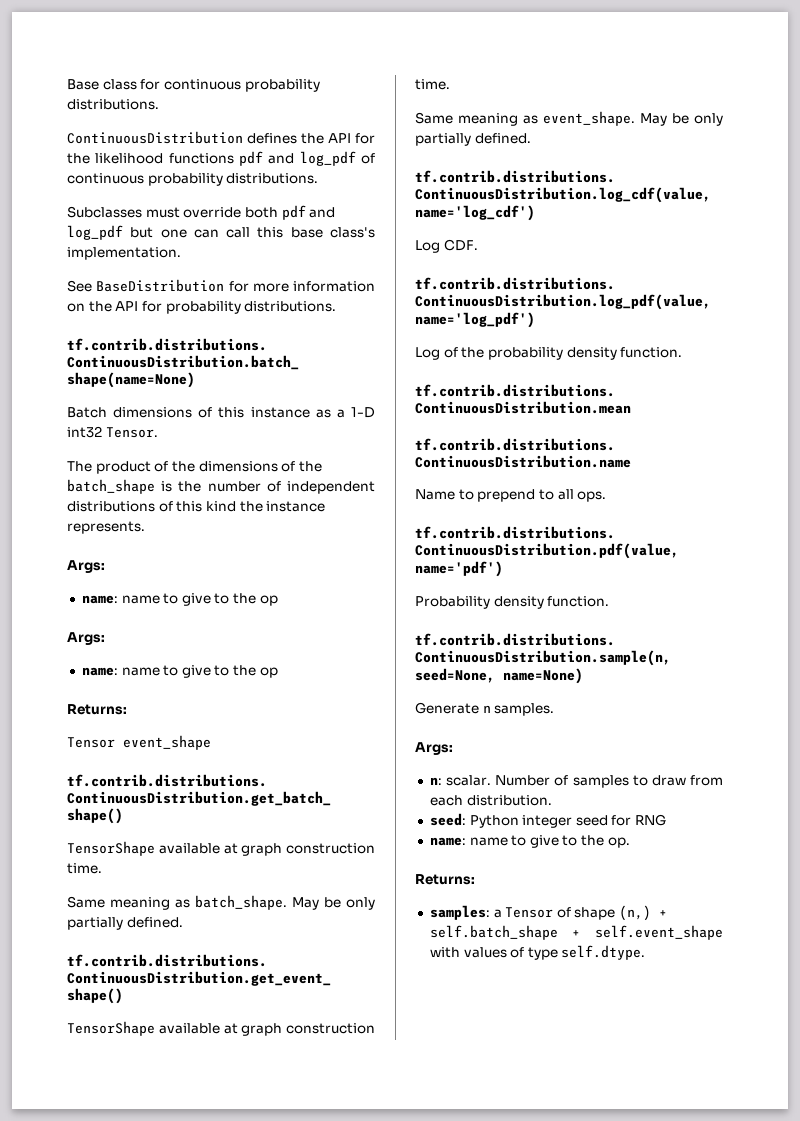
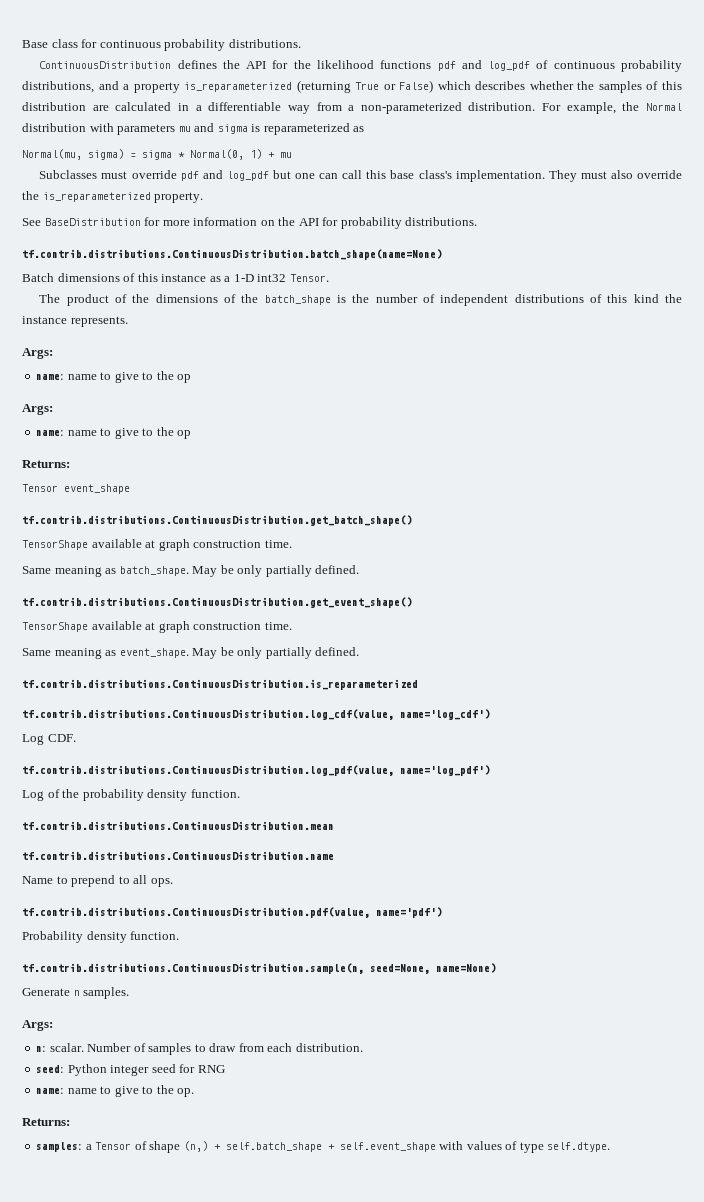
[226,173,319,184] distributions. -> [22,80,682,93] [22,102,682,114] [22,123,365,135] [22,149,292,160] distributions, and a property is_reparameterized (returning True or False) which describes whether the samples of this distribution are calculated in a differentiable way from a non-parameterized distribution. For example, the Normal distribution with parameters mu and sigma is reparameterized as // Normal(mu, sigma) = sigma * Normal(0, 1) + mu
[244,207,278,218] both -> (177, 174) none
(181, 253) none -> [548,170,682,182] [22,191,204,203] They must also override the is_reparameterized property.
(531, 138) none -> [22,679,418,690] // tf.contrib.distributions.ContinuousDistribution.is_reparameterized

